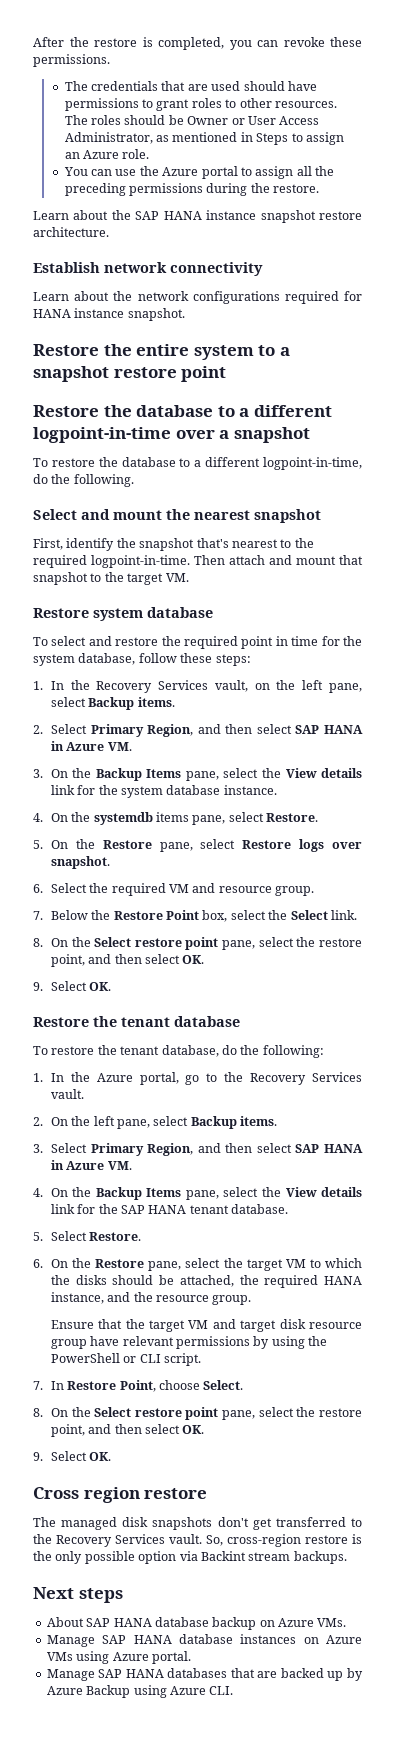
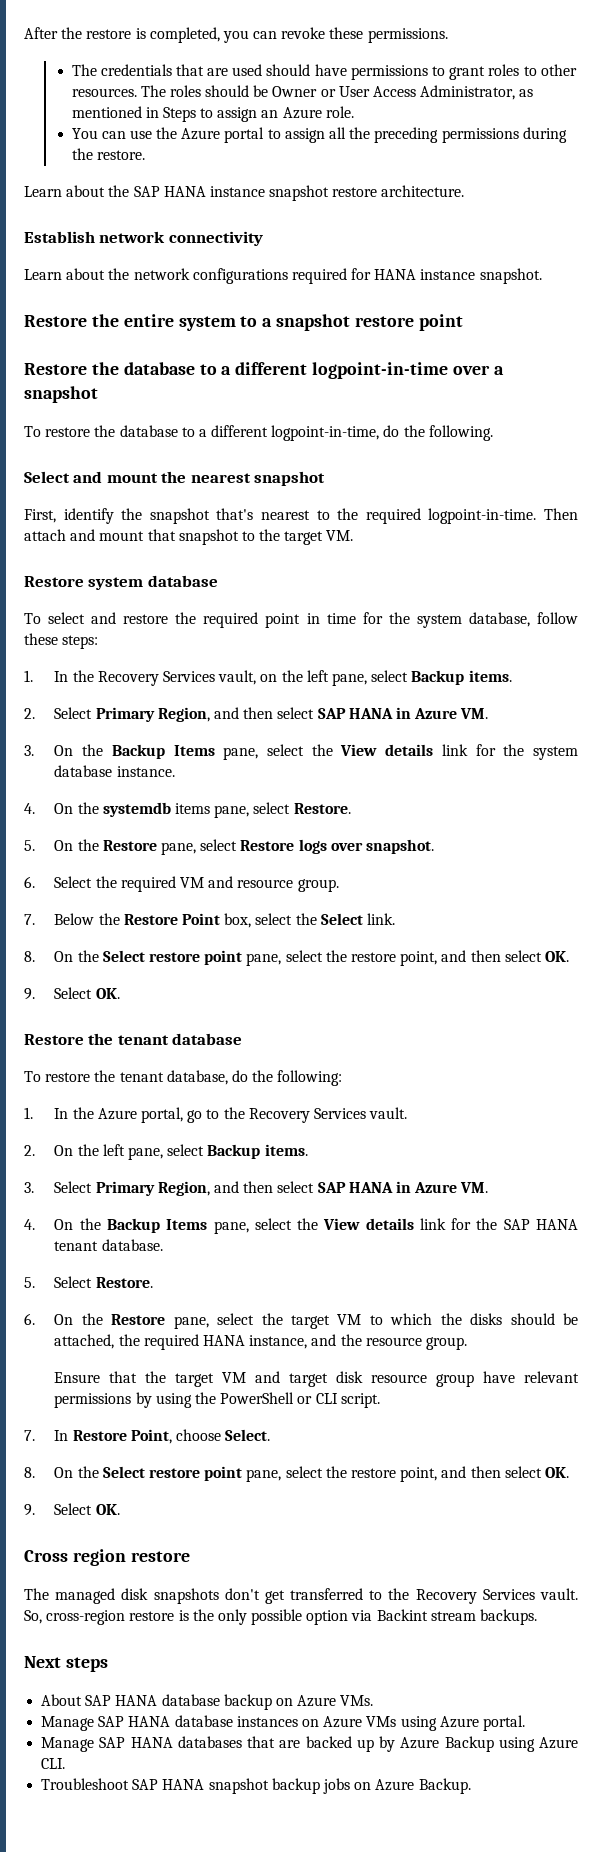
(234, 1690) none -> [41,1778,471,1794] // Troubleshoot SAP HANA snapshot backup jobs on Azure Backup.

